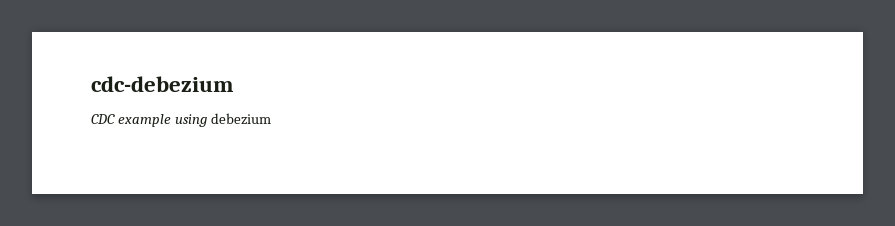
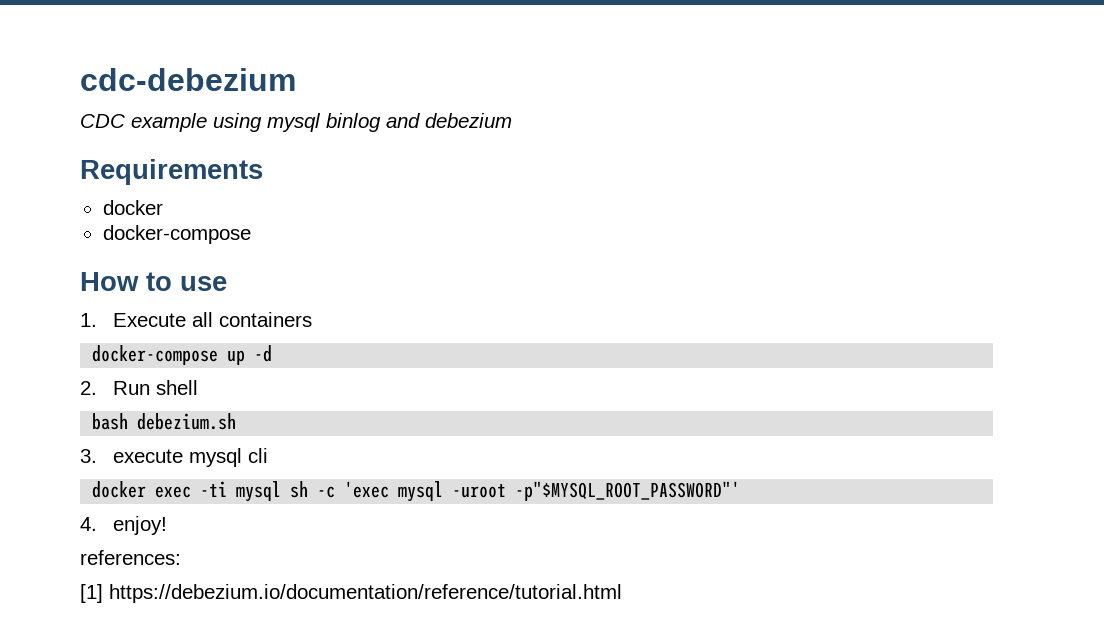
[210,113,271,125] debezium -> [267,113,512,132] [80,159,263,185] [102,200,163,215] [102,225,251,244] [80,272,227,291] [80,312,313,327] [92,345,273,365] [80,380,199,395] [92,413,237,430] [80,448,269,467] [92,481,741,502] [80,516,168,535] [80,550,181,565] [80,584,622,603] mysql binlog and debezium // Requirements // docker // docker-compose // How to use // 1. Execute all containers // docker-compose up -d // 2. Run shell // bash debezium.sh // 3. execute mysql cli // docker exec -ti mysql sh -c 'exec mysql -uroot -p"$MYSQL_ROOT_PASSWORD"' // 4. enjoy! // references: // [1] https://debezium.io/documentation/reference/tutorial.html

